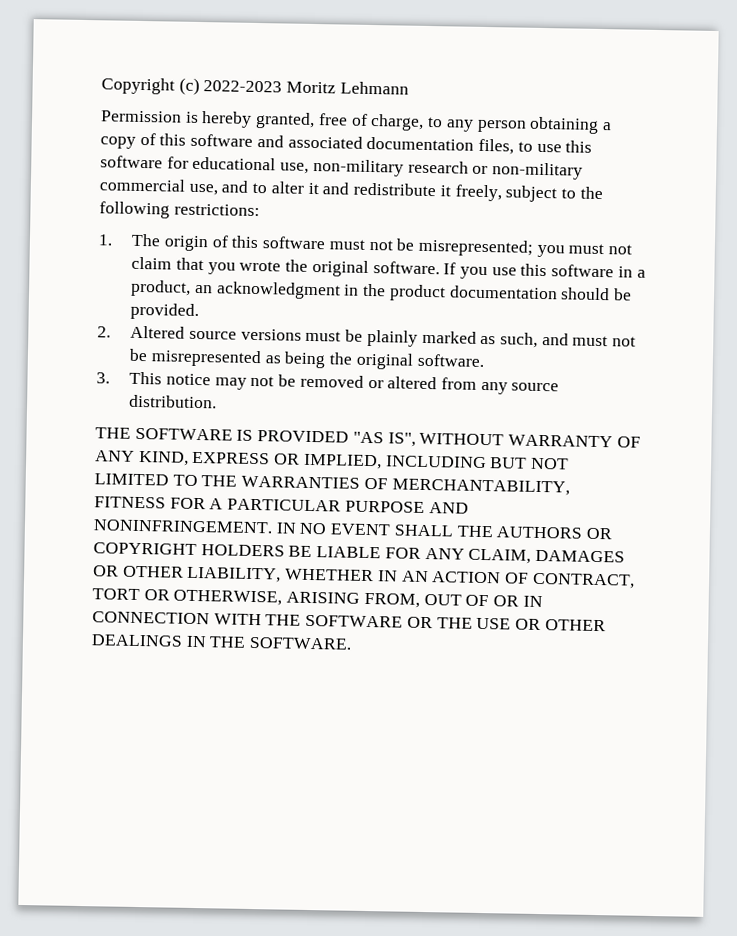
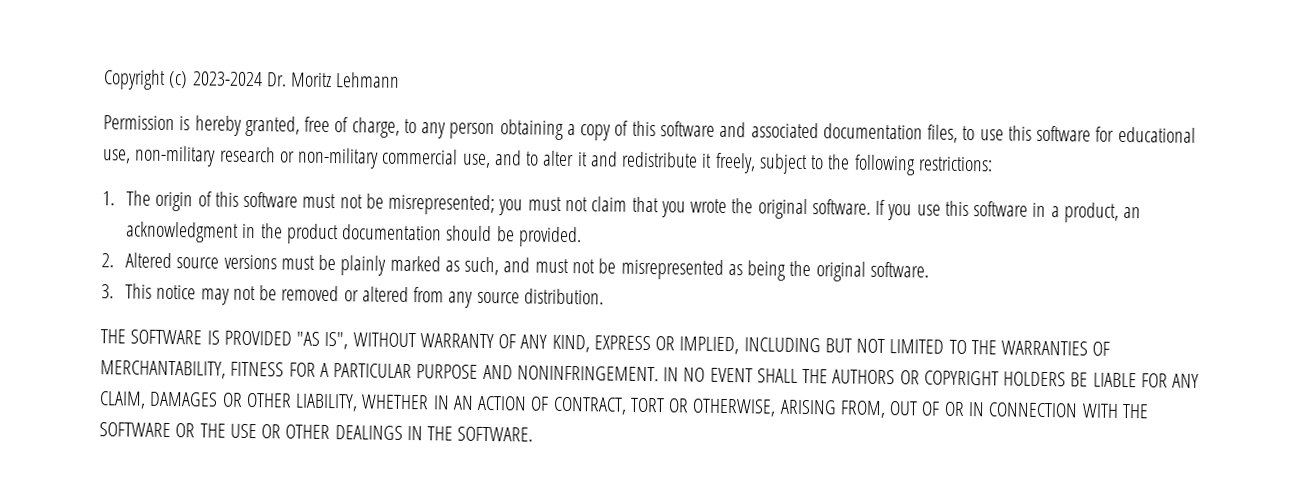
[203,80,283,93] 2022-2023 -> [191,71,287,87] 2023-2024 Dr.

